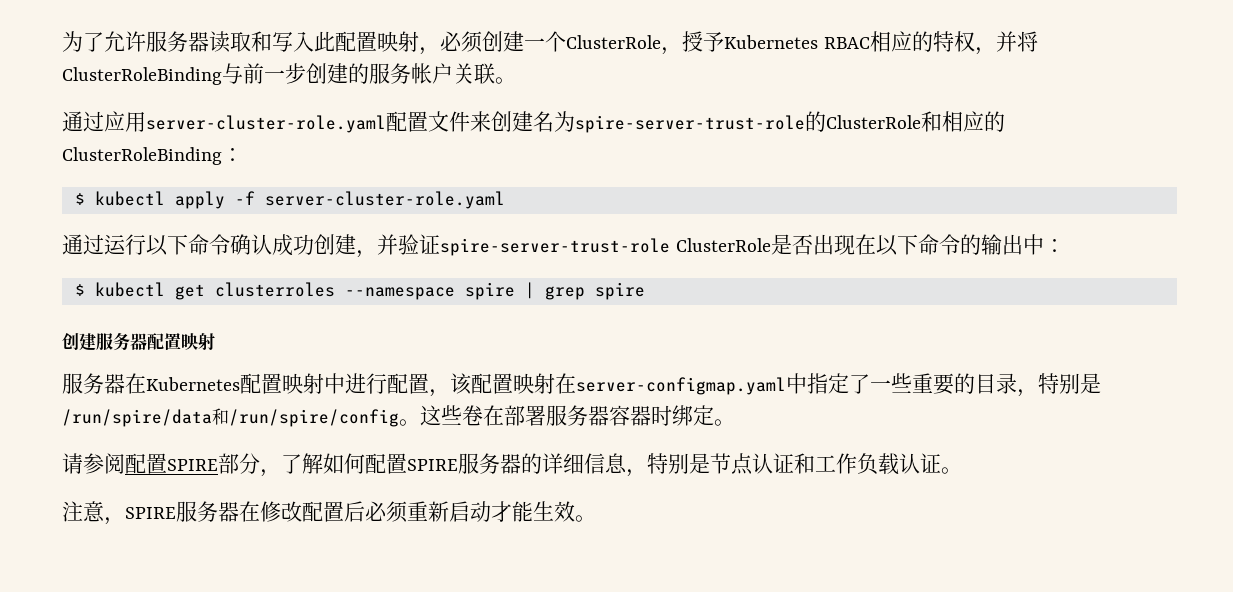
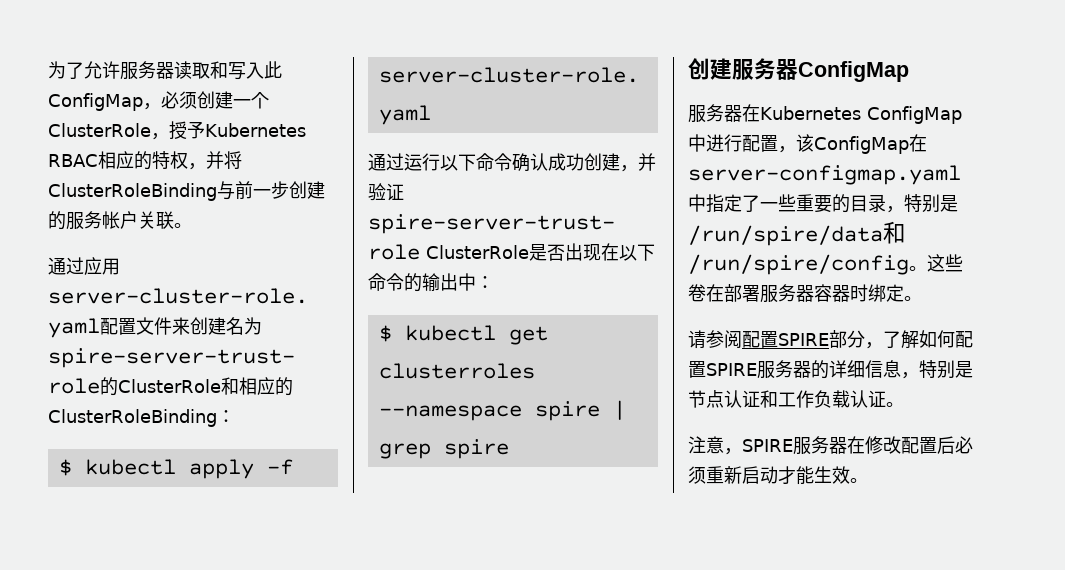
[335,31,419,52] 配置映射 -> [48,93,143,111] ConfigMap
[147,333,215,350] 配置映射 -> [798,61,909,82] ConfigMap
[240,373,324,394] 配置映射 -> [866,106,962,124] ConfigMap
[471,373,555,394] 配置映射 -> [814,136,909,154] ConfigMap

